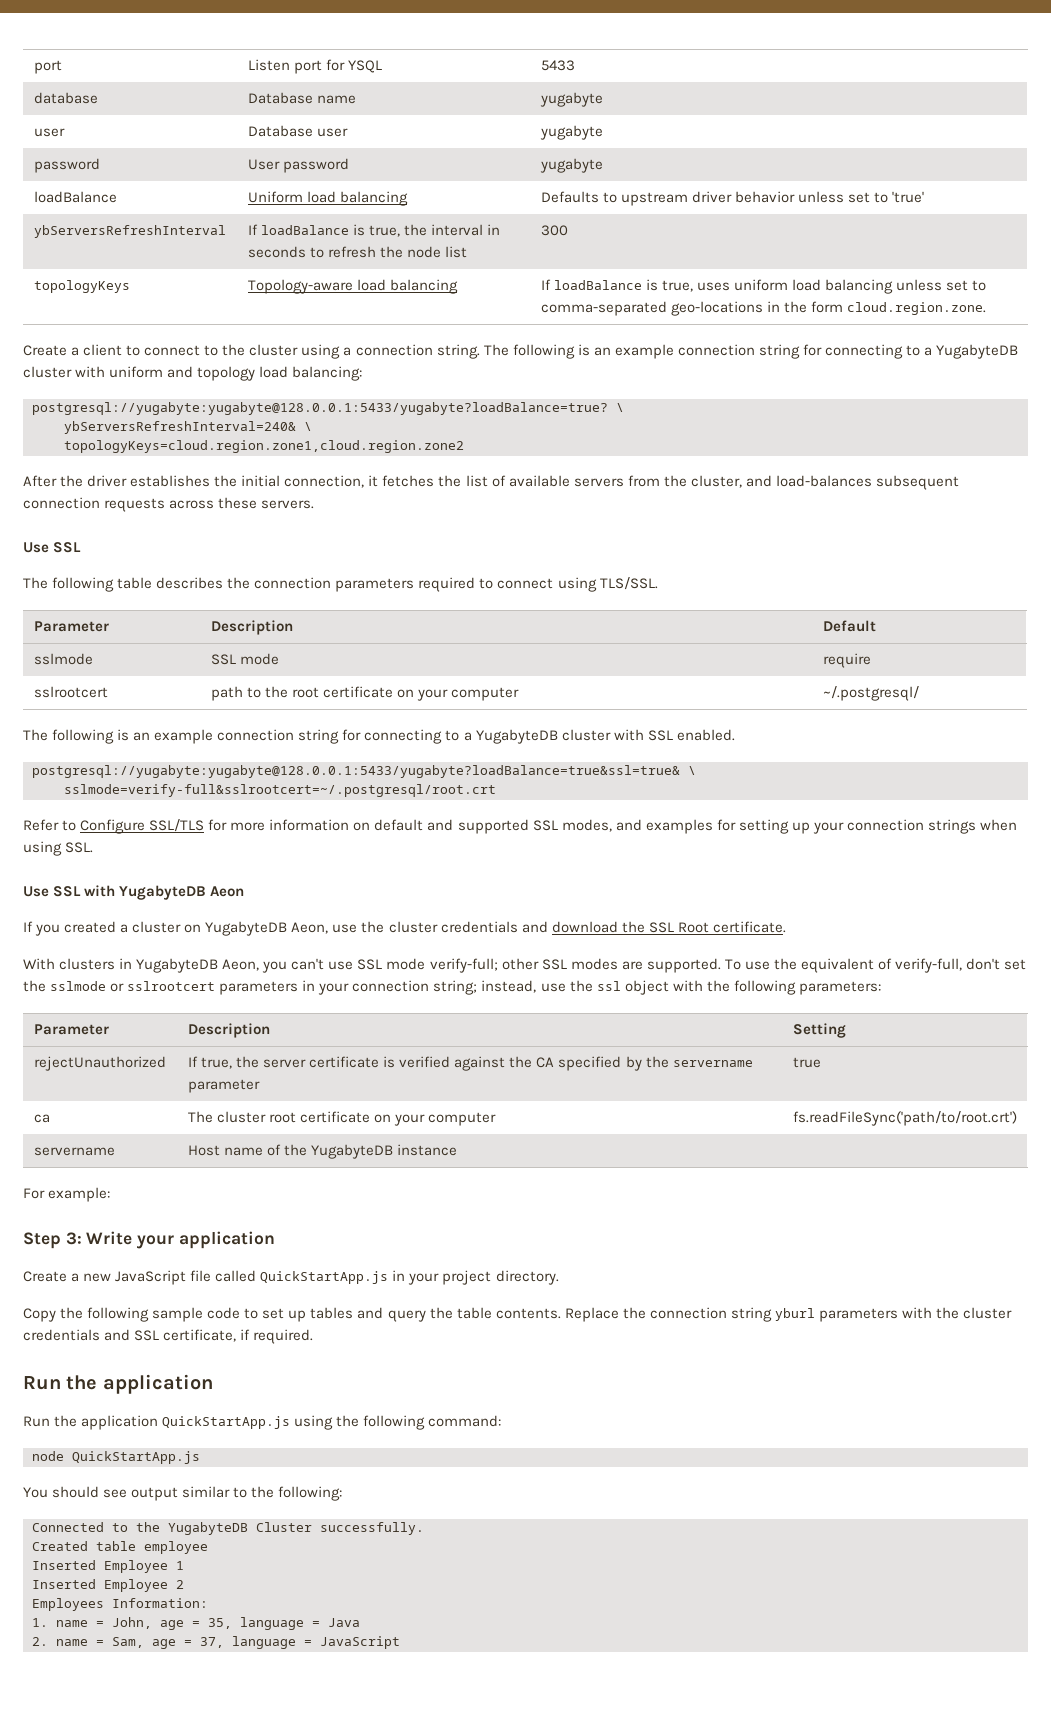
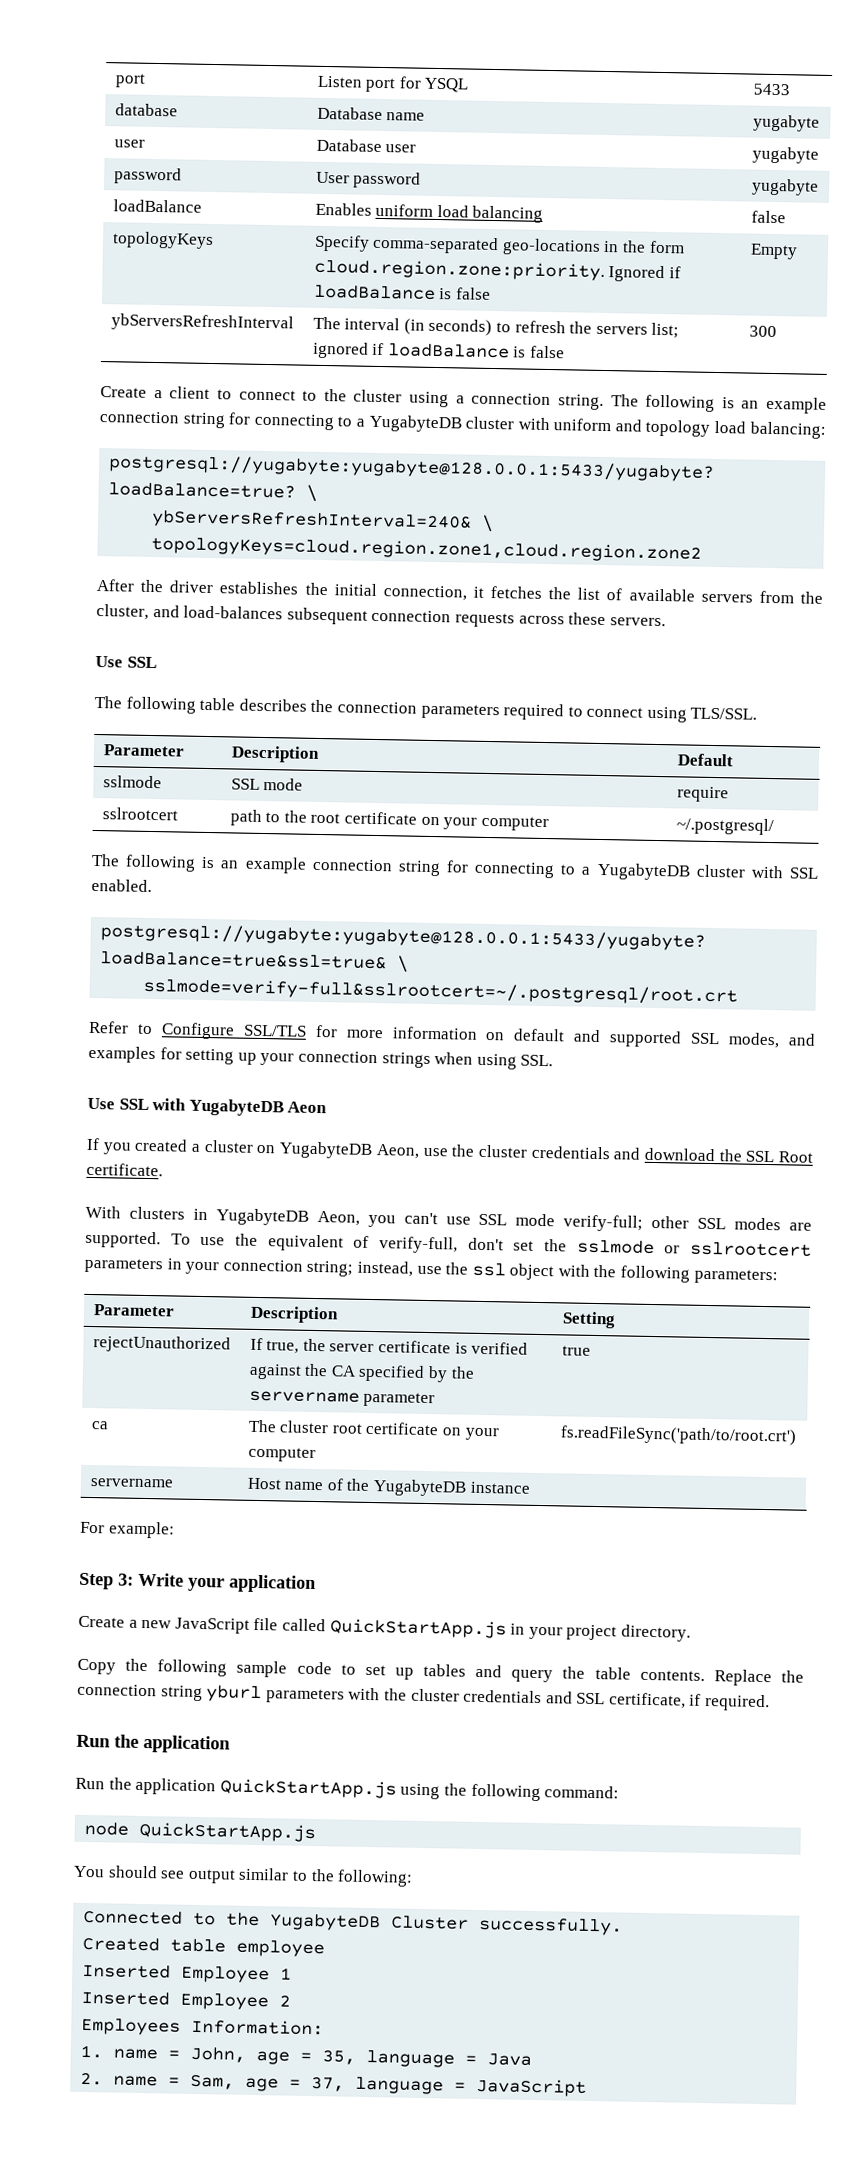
[247,191,409,206] [540,191,925,206] [33,225,226,238] [247,224,501,237] [247,246,468,258] [540,225,568,236] [33,280,130,293] [247,279,459,294] [540,279,987,294] Uniform load balancing | Defaults to upstream driver behavior unless set to 'true' // ybServersRefreshInterval | If loadBalance is true, the interval in seconds to refresh the node list | 300 // topologyKeys | Topology-aware load balancing | If loadBalance is true, uses uniform load balancing unless set to -> [314,202,544,223] [750,210,786,224] [111,231,214,250] [313,234,370,252] Enables uniform load balancing | false // topologyKeys | Specify
[847,302,987,315] cloud.region.zone. -> [313,258,681,283] [313,284,491,300] [749,243,798,260] [110,313,294,333] [312,316,680,339] [312,341,566,359] [748,325,777,338] cloud.region.zone:priority. Ignored if loadBalance is false | Empty // ybServersRefreshInterval | The interval (in seconds) to refresh the servers list; ignored if loadBalance is false | 300

